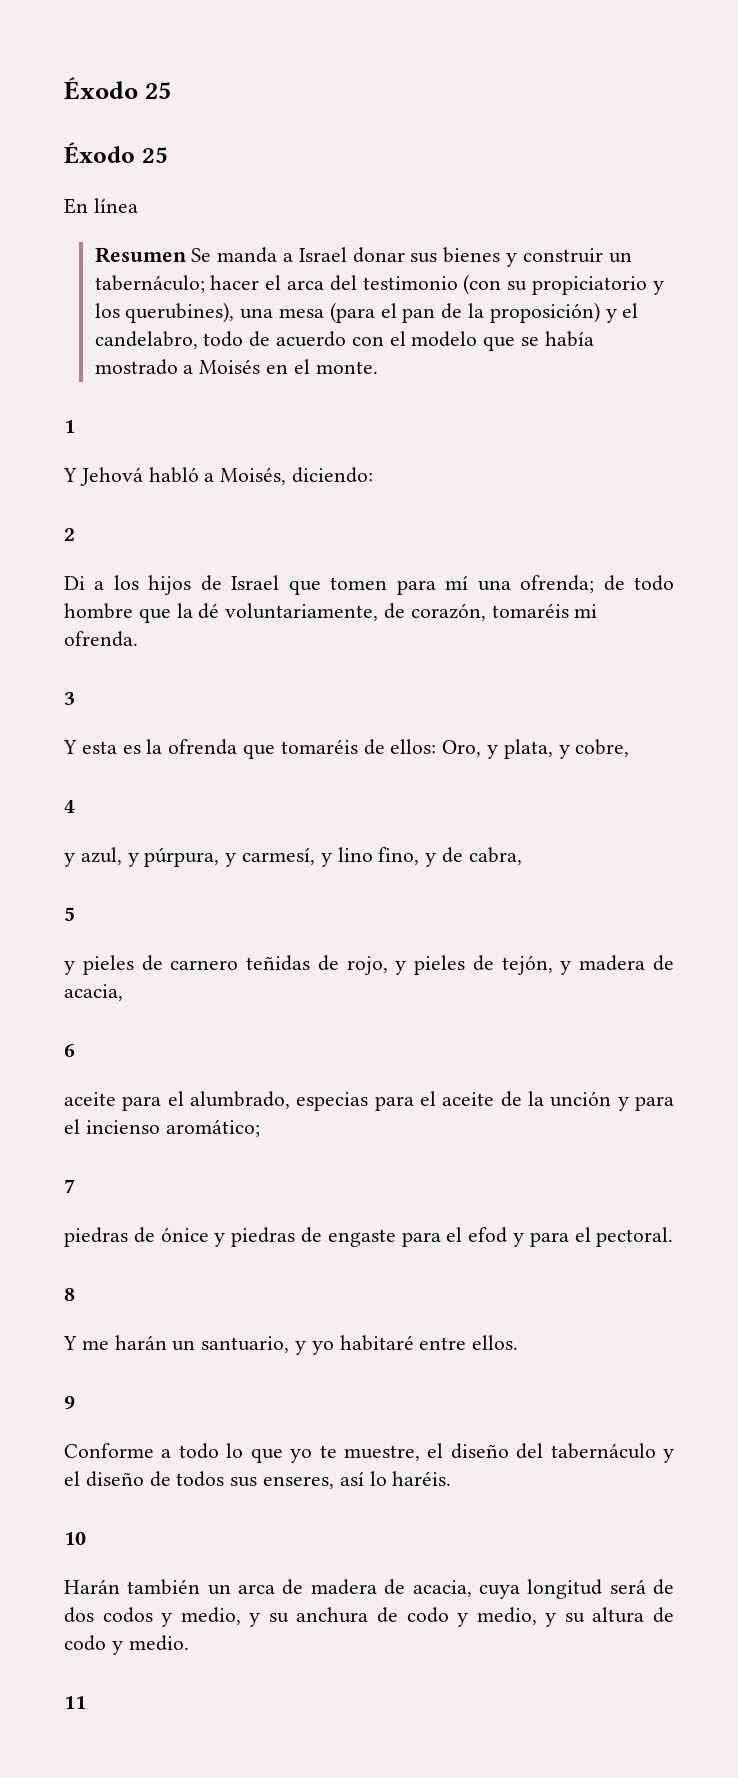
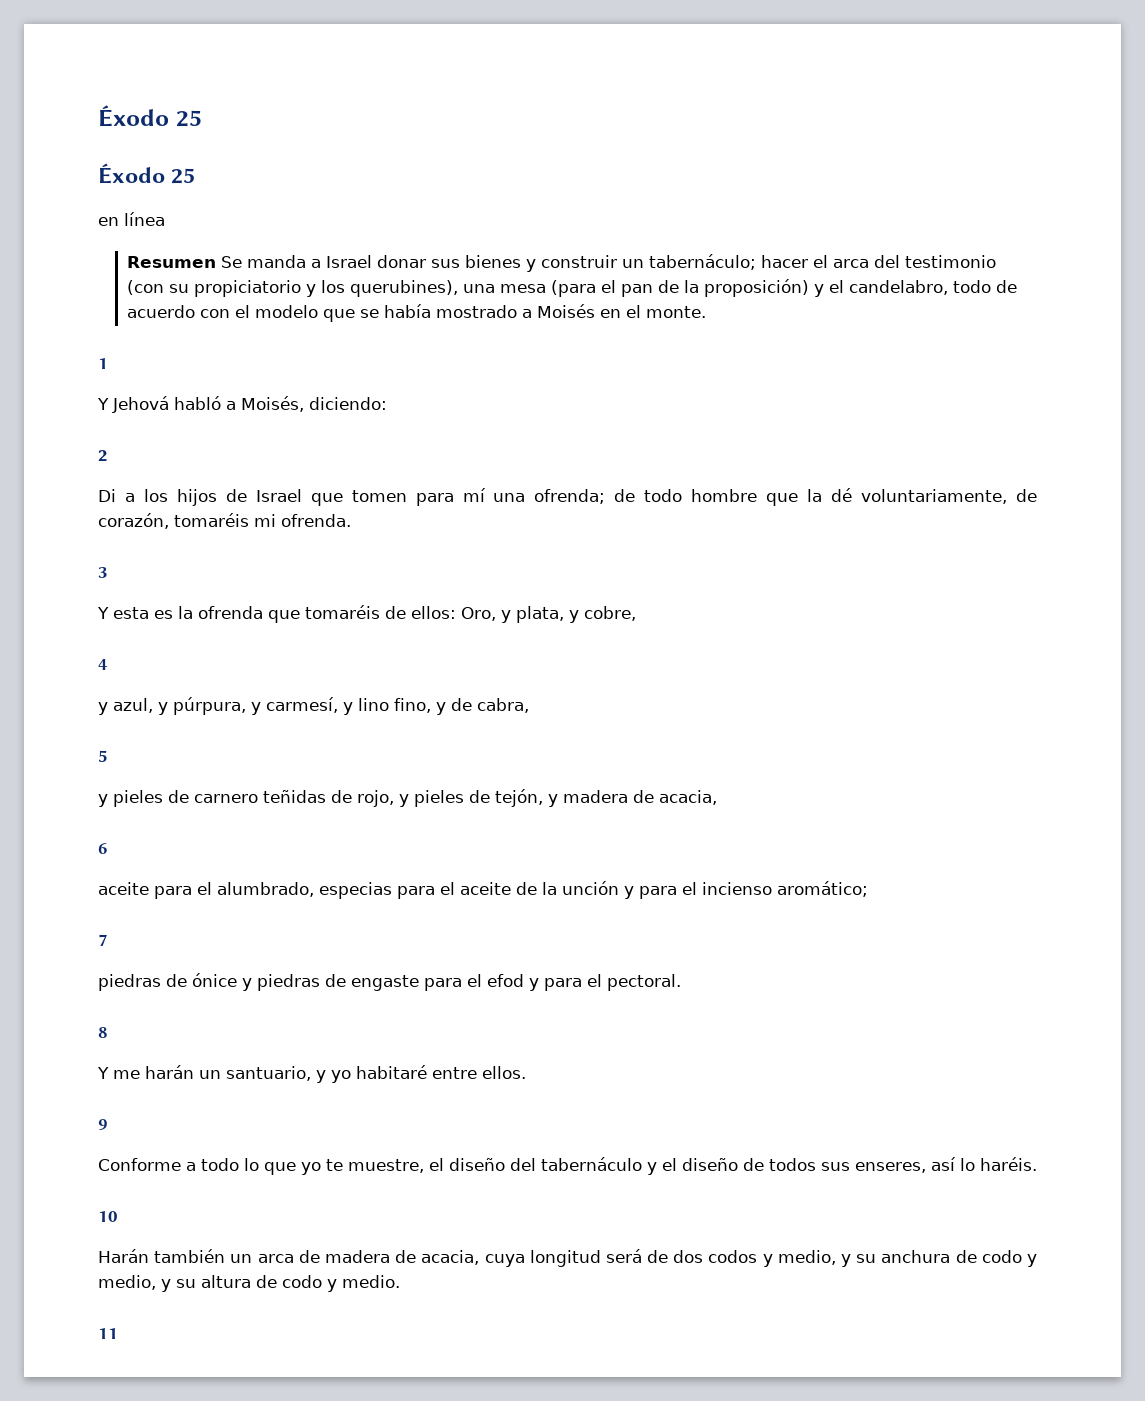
[64,198,88,214] En -> [98,217,119,226] en

